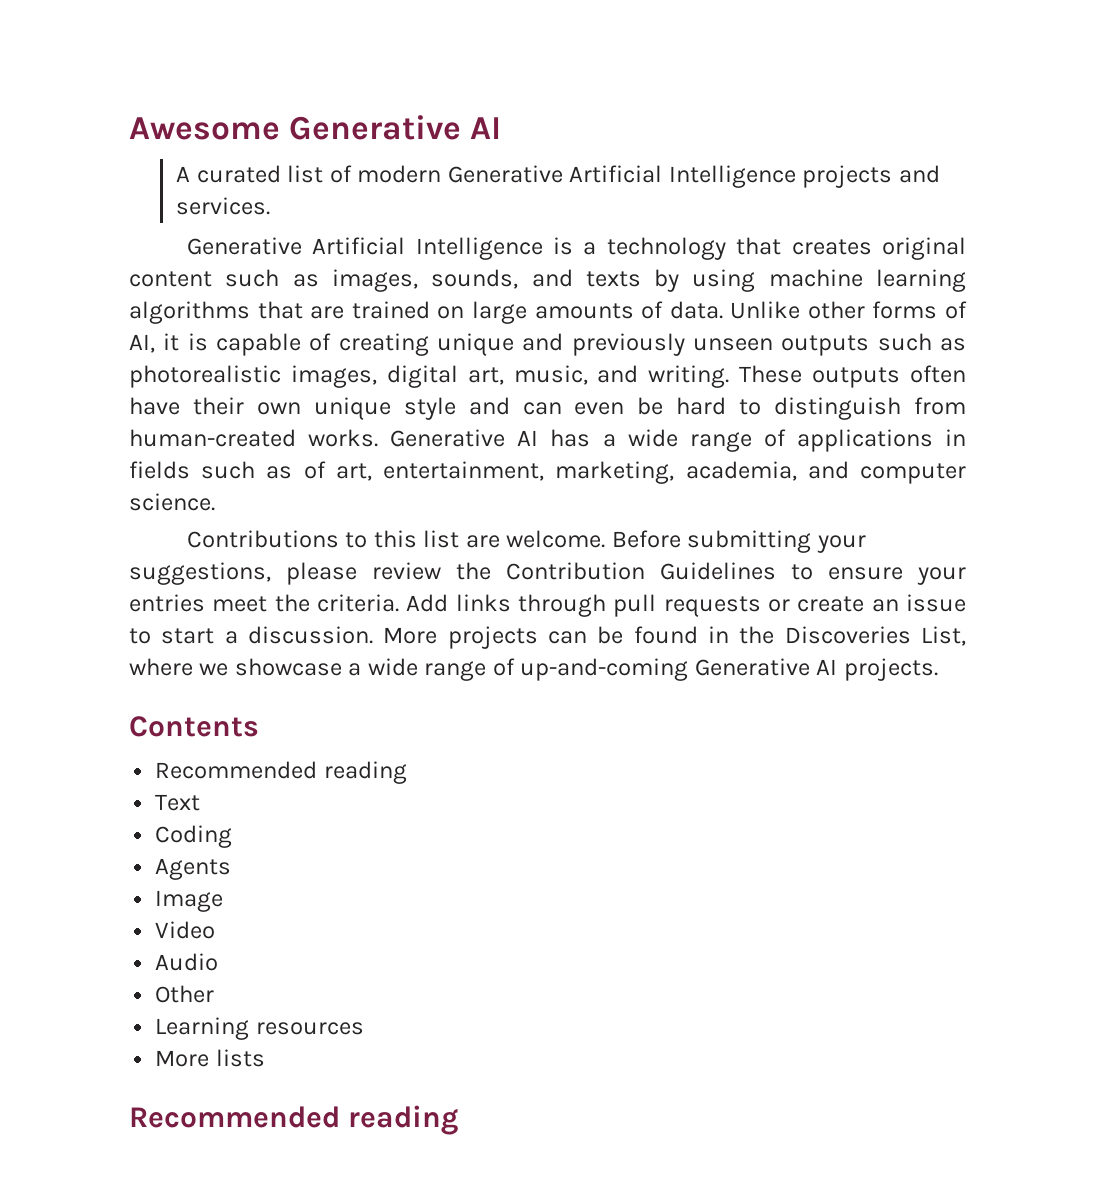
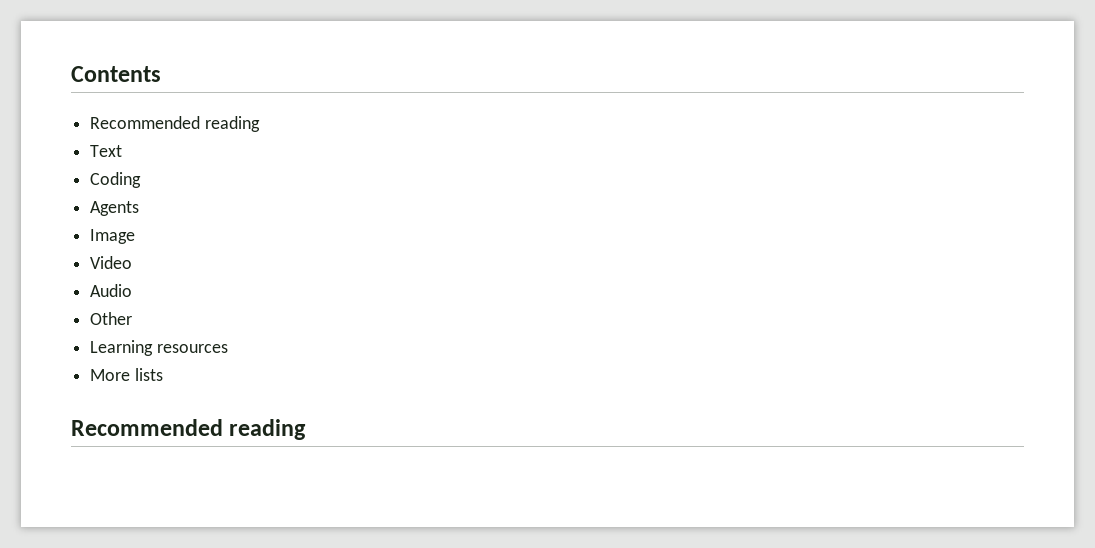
[129,115,502,140] [176,165,940,188] [176,197,271,215] [186,237,967,260] [129,269,966,292] [129,301,968,324] [129,333,967,356] [129,365,966,388] [129,397,966,420] [129,429,967,452] [129,461,966,484] [129,493,215,511] [186,530,866,553] [129,562,966,585] [129,594,967,617] [129,626,967,649] [129,658,938,681] Awesome Generative AI // A curated list of modern Generative Artificial Intelligence projects and services. // Generative Artificial Intelligence is a technology that creates original content such as images, sounds, and texts by using machine learning algorithms that are trained on large amounts of data. Unlike other forms of AI, it is capable of creating unique and previously unseen outputs such as photorealistic images, digital art, music, and writing. These outputs often have their own unique style and can even be hard to distinguish from human-created works. Generative AI has a wide range of applications in fields such as of art, entertainment, marketing, academia, and computer science. // Contributions to this list are welcome. Before submitting your suggestions, please review the Contribution Guidelines to ensure your entries meet the criteria. Add links through pull requests or create an issue to start a discussion. More projects can be found in the Discoveries List, where we showcase a wide range of up-and-coming Generative AI projects. // -> (71, 74) none

